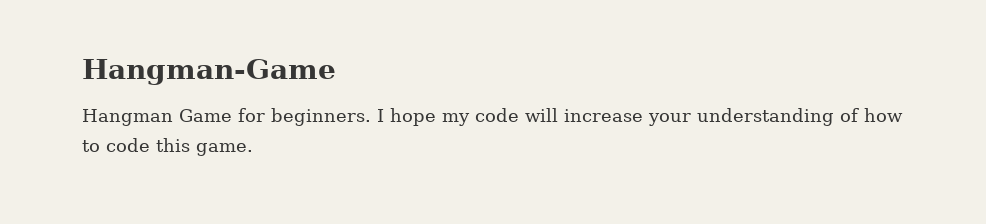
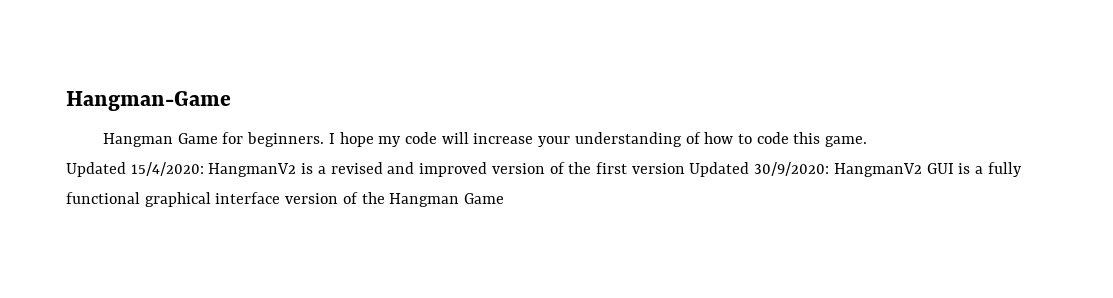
(253, 149) none -> [66,162,1022,177] [66,192,505,207] // Updated 15/4/2020: HangmanV2 is a revised and improved version of the first version Updated 30/9/2020: HangmanV2 GUI is a fully functional graphical interface version of the Hangman Game

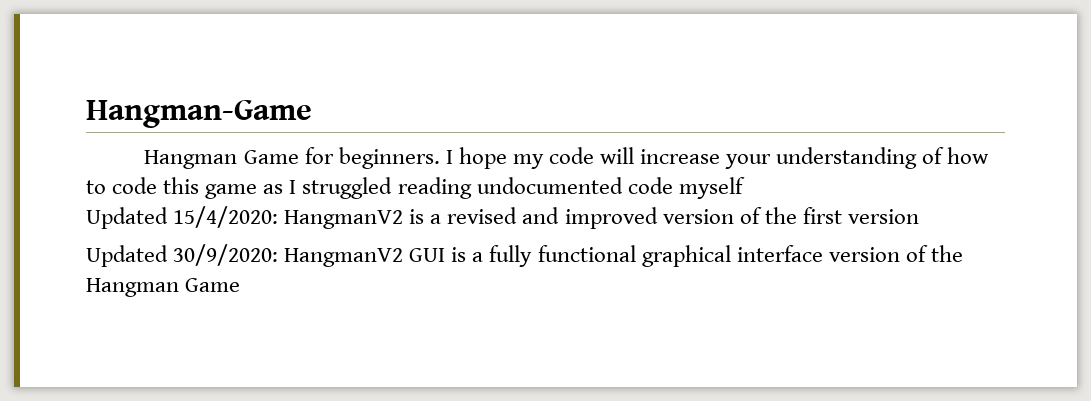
[825,136,868,147] game. -> [205,177,745,199] game as I struggled reading undocumented code myself
(685, 168) none -> (919, 216) //

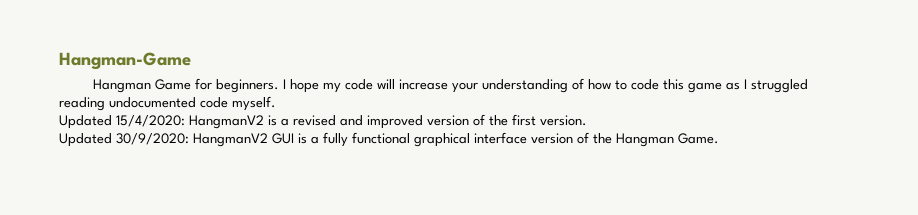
[678,177,745,199] myself -> [232,96,276,111] myself.
[847,209,919,224] version -> [540,115,587,126] version.
[185,278,241,292] Game -> [678,133,719,144] Game.

